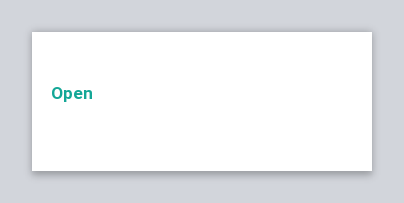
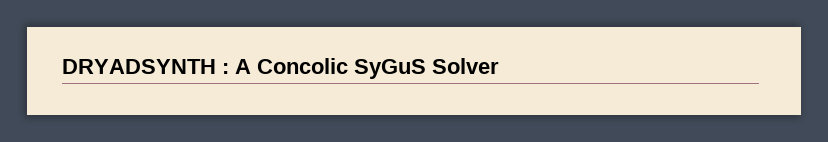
[51,87,93,102] Open -> [62,58,499,79] DRYADSYNTH : A Concolic SyGuS Solver

